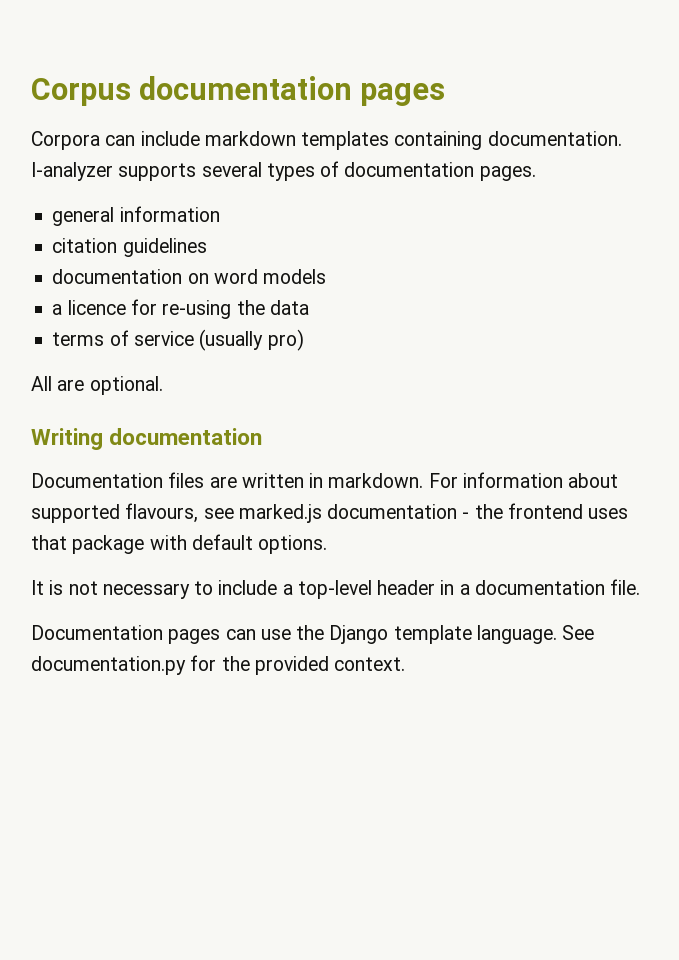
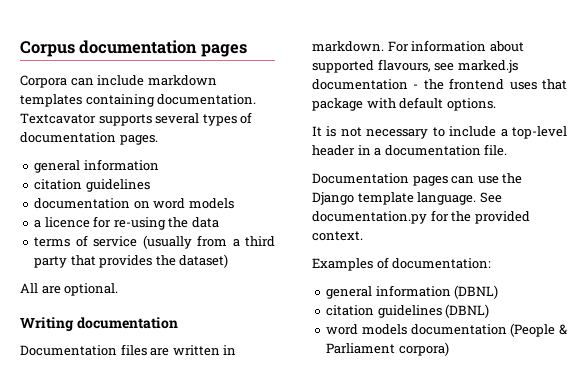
[31,162,113,181] I-analyzer -> [20,113,96,124] Textcavator
[267,329,304,351] pro) -> [197,235,275,247] [34,254,229,268] from a third party that provides the dataset)
(406, 664) none -> [312,257,492,271] [326,285,499,299] [326,304,490,318] [326,323,567,337] [326,342,449,356] // Examples of documentation: // general information (DBNL) // citation guidelines (DBNL) // word models documentation (People & Parliament corpora)

